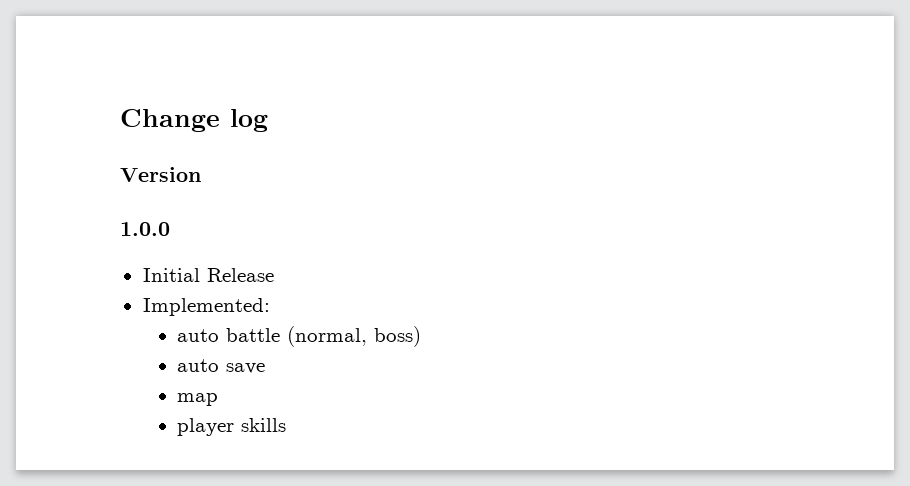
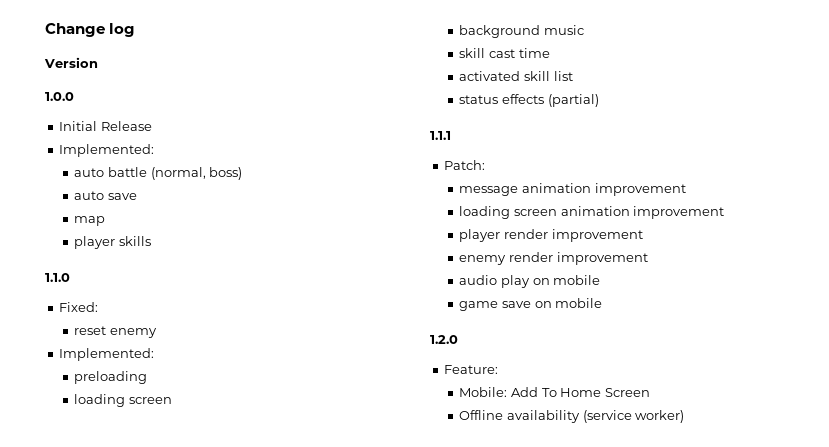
(287, 425) none -> [45,273,70,282] [59,302,99,312] [74,326,157,338] [59,348,155,361] [74,371,148,384] [74,394,172,407] [459,25,584,38] [459,48,550,58] [459,71,573,81] [459,94,599,107] [430,131,451,140] [444,160,486,170] [459,183,686,196] [459,206,725,219] [459,229,643,242] [459,252,648,265] [459,275,601,288] [459,298,603,311] [430,335,458,344] [444,365,499,374] [459,387,650,397] [459,410,685,423] // 1.1.0 // Fixed: // reset enemy // Implemented: // preloading // loading screen // background music // skill cast time // activated skill list // status effects (partial) // 1.1.1 // Patch: // message animation improvement // loading screen animation improvement // player render improvement // enemy render improvement // audio play on mobile // game save on mobile // 1.2.0 // Feature: // Mobile: Add To Home Screen // Offline availability (service worker)

